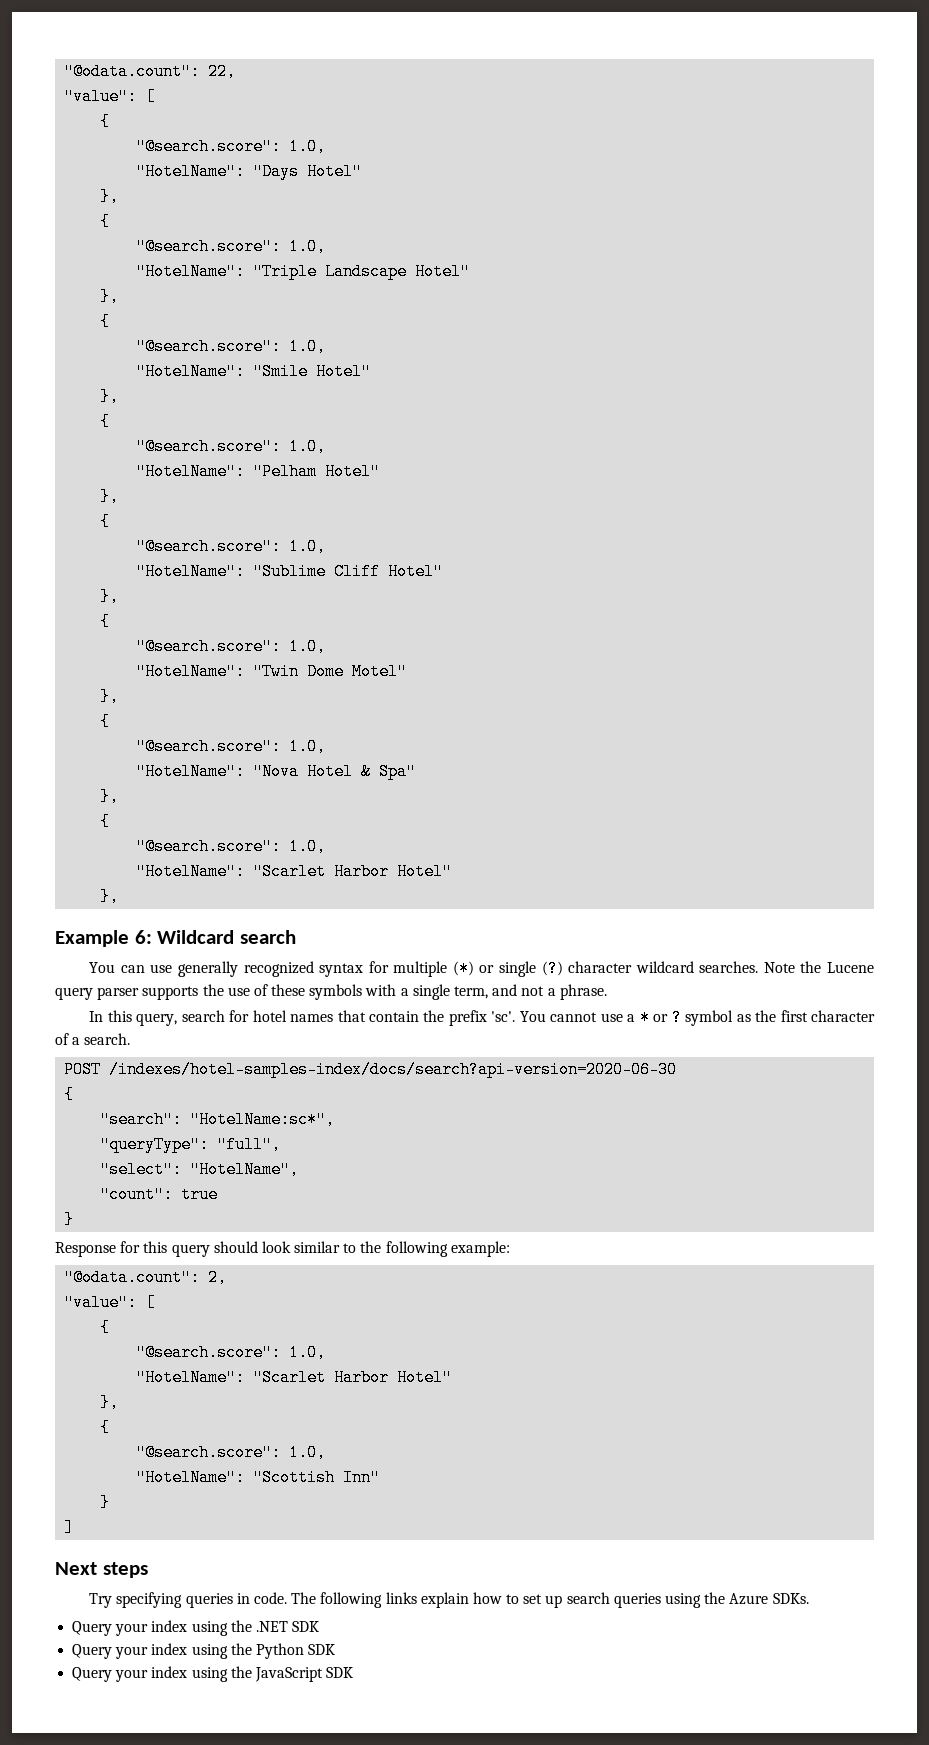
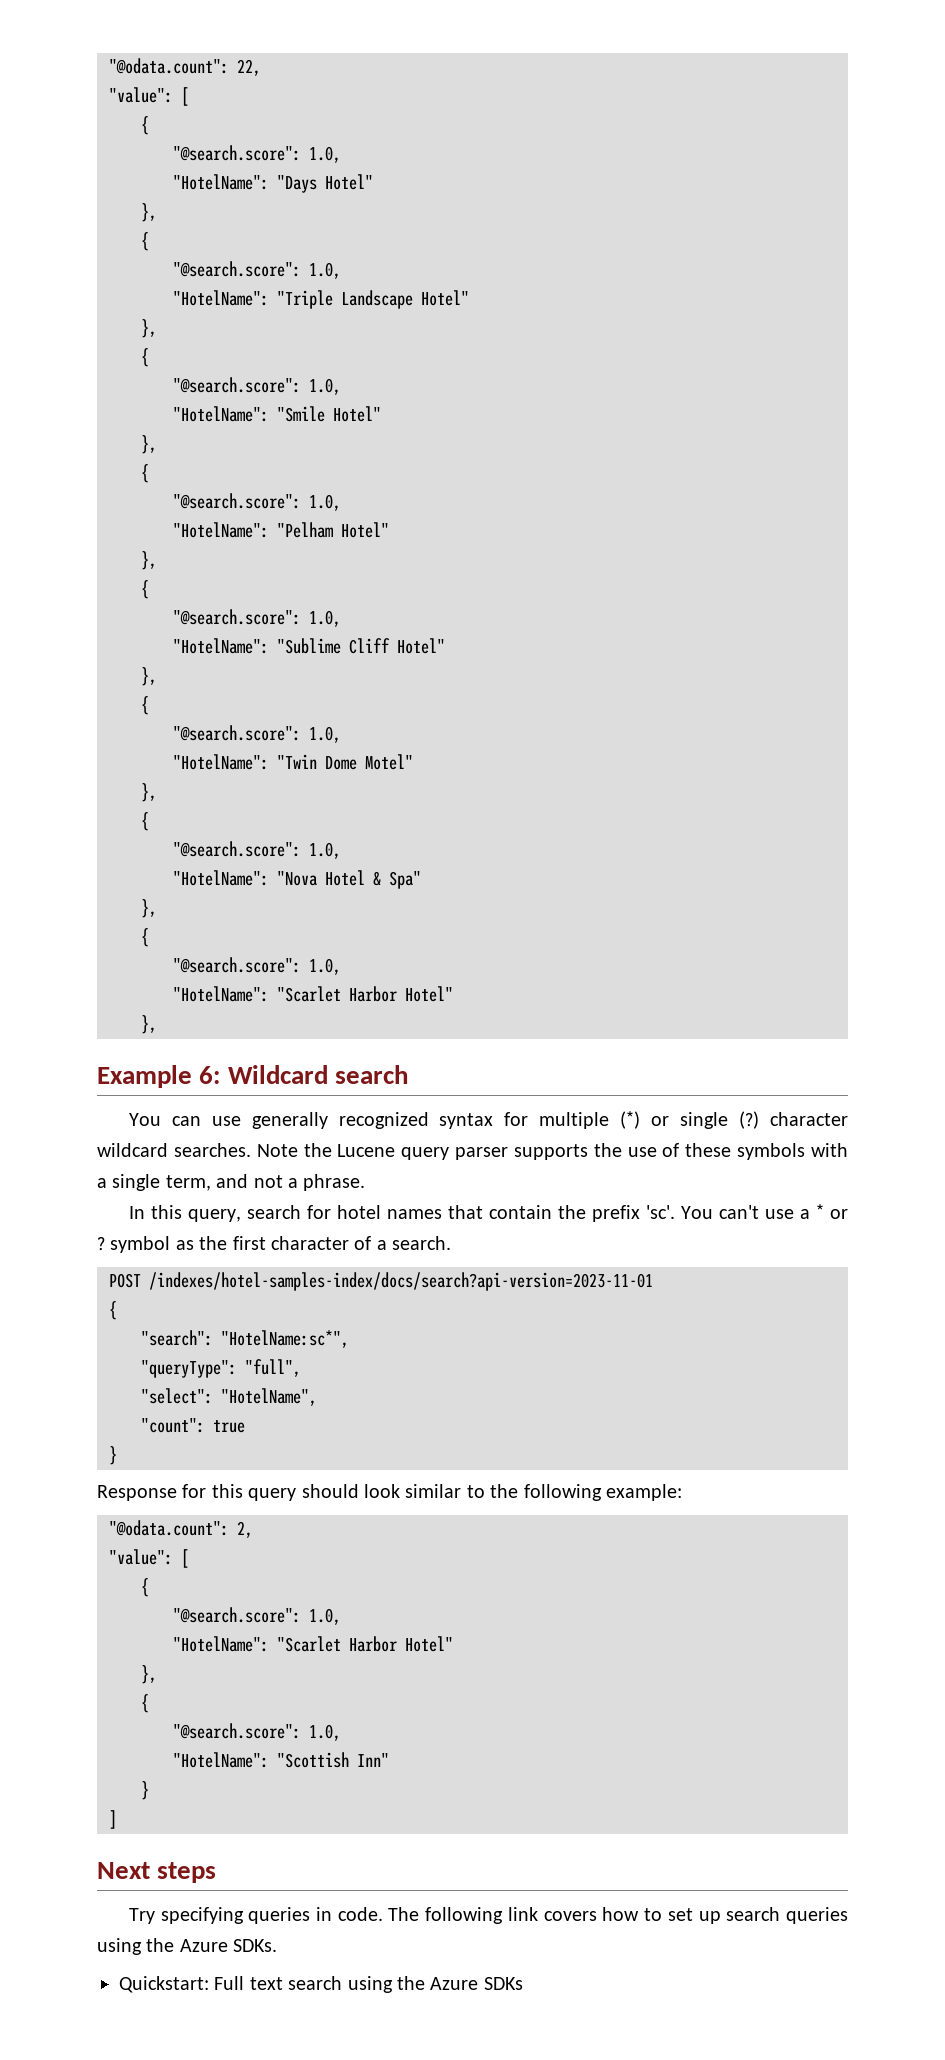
[550,1012,598,1022] cannot -> [718,1205,759,1219] can't
[109,1061,678,1078] /indexes/hotel-samples-index/docs/search?api-version=2020-06-30 -> [149,1272,653,1291] /indexes/hotel-samples-index/docs/search?api-version=2023-11-01
[385,1592,469,1608] links explain -> [507,1907,597,1921] link covers
[72,1620,320,1636] [72,1643,336,1659] [72,1666,354,1682] Query your index using the .NET SDK // Query your index using the Python SDK // Query your index using the JavaScript SDK -> [119,1976,523,1993] Quickstart: Full text search using the Azure SDKs

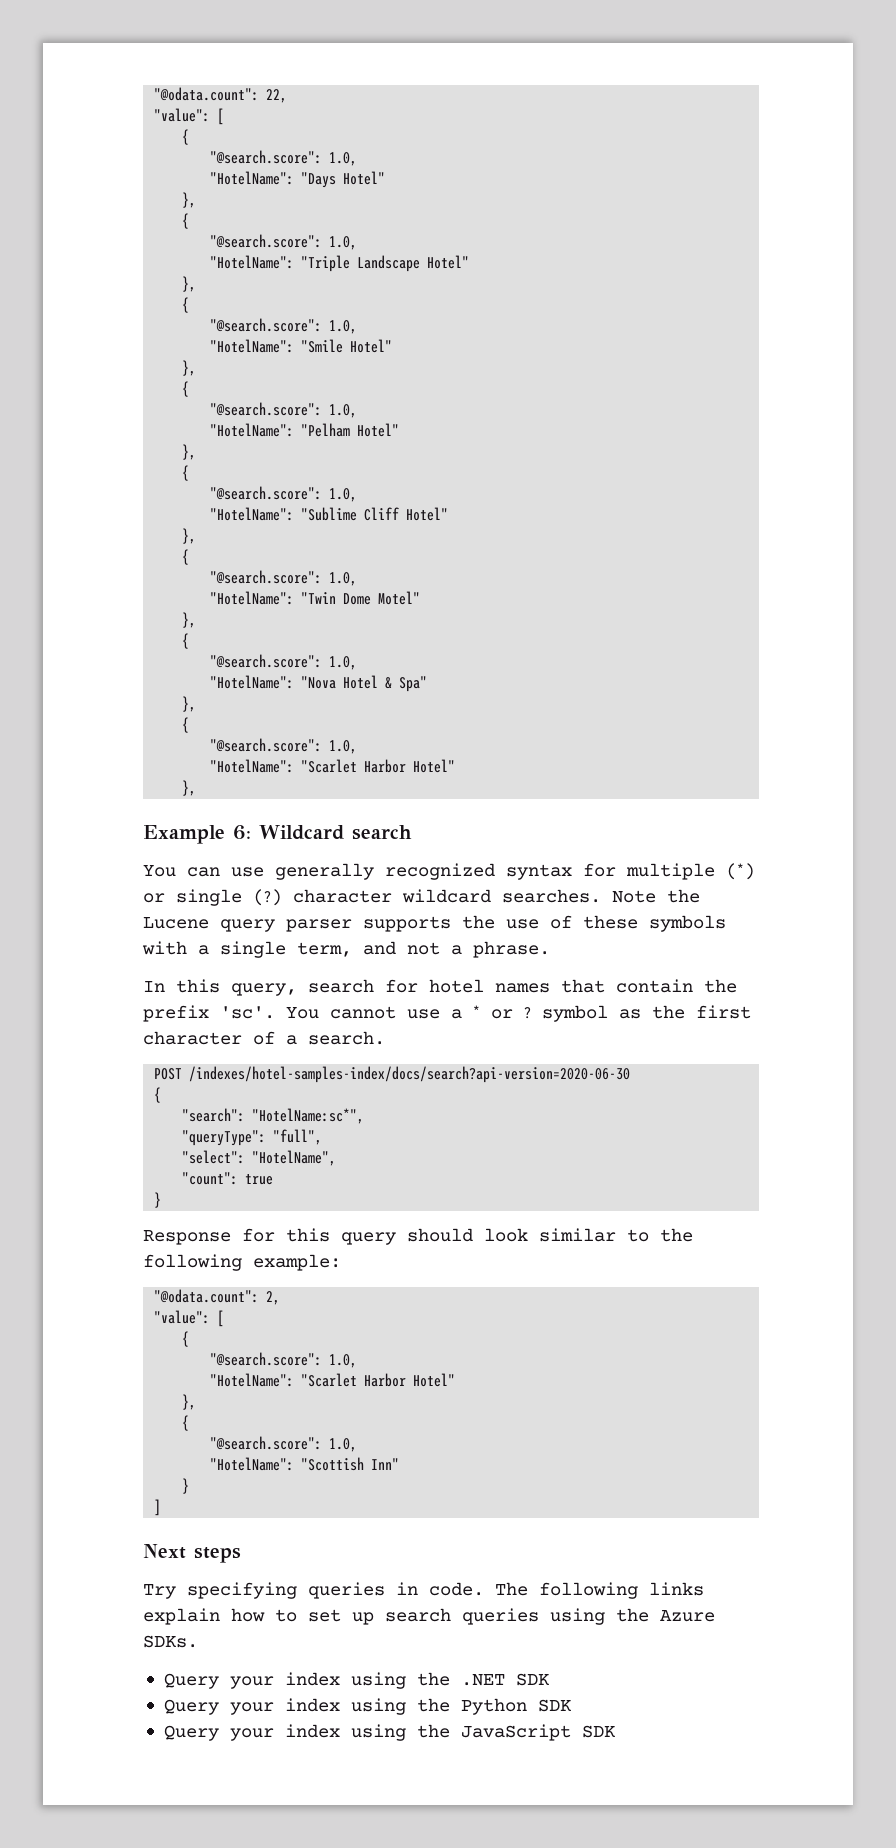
[718,1205,759,1219] can't -> [330,1006,396,1019] cannot
[149,1272,653,1291] /indexes/hotel-samples-index/docs/search?api-version=2023-11-01 -> [189,1066,631,1083] /indexes/hotel-samples-index/docs/search?api-version=2020-06-30
[507,1907,597,1921] link covers -> [649,1582,704,1596] [143,1608,220,1625] links explain
[119,1976,523,1993] Quickstart: Full text search using the Azure SDKs -> [163,1672,550,1689] [163,1698,572,1715] [163,1724,616,1741] Query your index using the .NET SDK // Query your index using the Python SDK // Query your index using the JavaScript SDK

